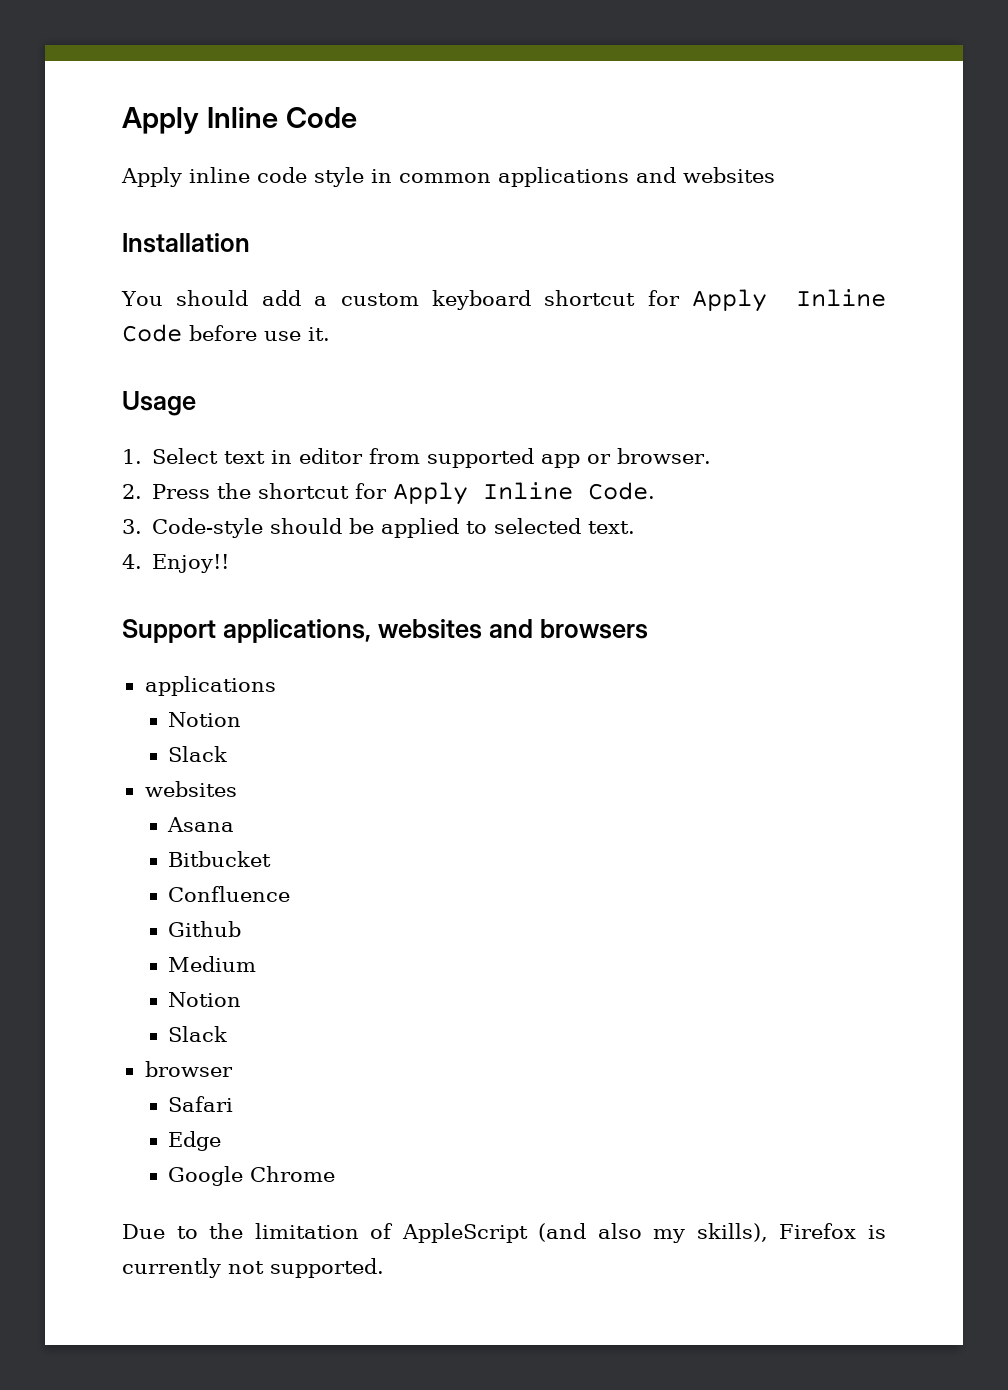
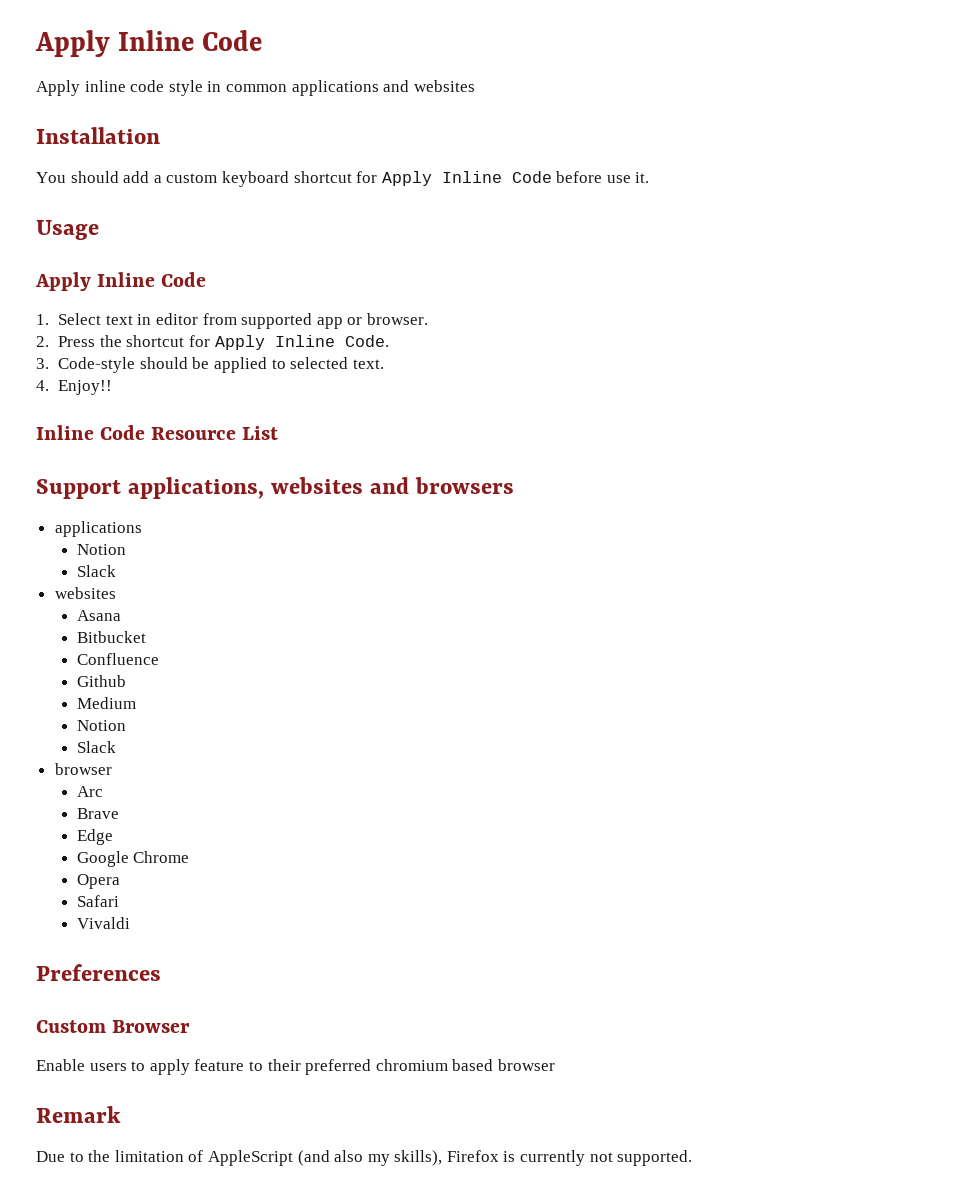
(196, 403) none -> [35,272,207,291] // Apply Inline Code
(230, 563) none -> [36,425,279,440] // Inline Code Resource List
[168,1096,234,1112] Safari -> [76,786,103,797] [76,808,119,819] Arc // Brave
(336, 1174) none -> [76,874,120,889] [76,895,119,907] [76,917,130,929] [36,964,161,981] [36,1020,191,1033] [36,1059,555,1075] [36,1106,121,1123] // Opera // Safari // Vivaldi // Preferences // Custom Browser // Enable users to apply feature to their preferred chromium based browser // Remark

